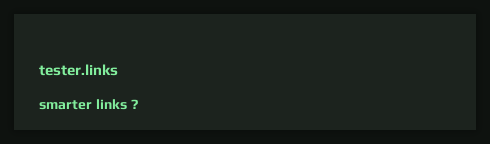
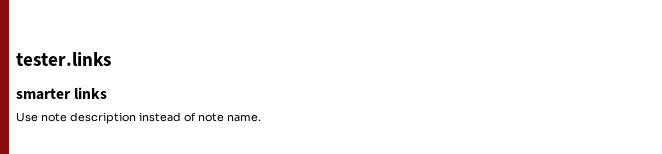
[130,99,138,109] ? -> [16,112,261,124] // Use note description instead of note name.

